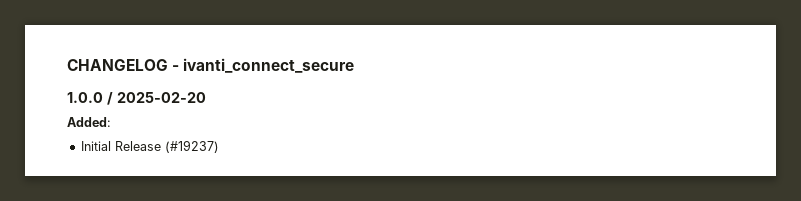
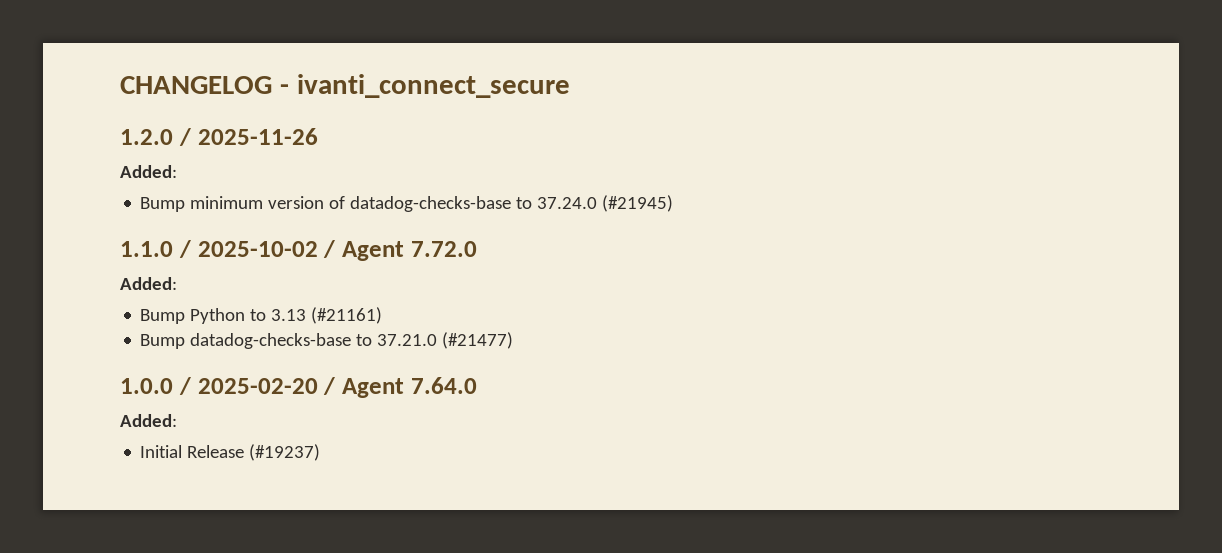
(355, 65) none -> [120,128,318,146] [120,165,177,178] [140,195,674,212] [120,240,477,261] [120,277,177,290] [140,307,383,324] [140,332,514,349] // 1.2.0 / 2025-11-26 // Added: // Bump minimum version of datadog-checks-base to 37.24.0 (#21945) // 1.1.0 / 2025-10-02 / Agent 7.72.0 // Added: // Bump Python to 3.13 (#21161) // Bump datadog-checks-base to 37.21.0 (#21477)
(206, 97) none -> [323,377,477,398] / Agent 7.64.0

